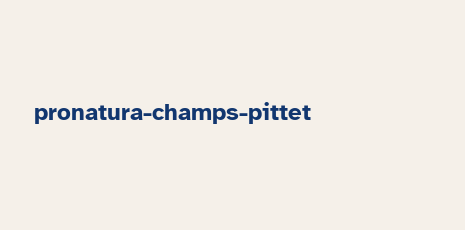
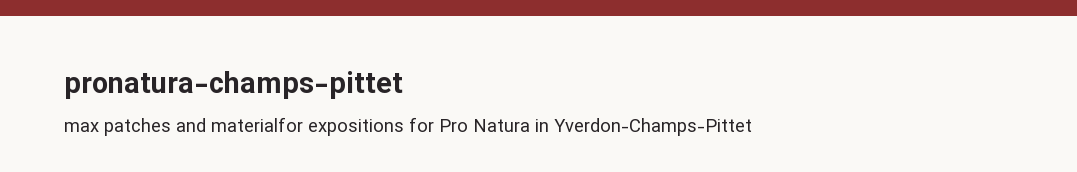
(311, 113) none -> [64,117,752,136] // max patches and materialfor expositions for Pro Natura in Yverdon-Champs-Pittet

